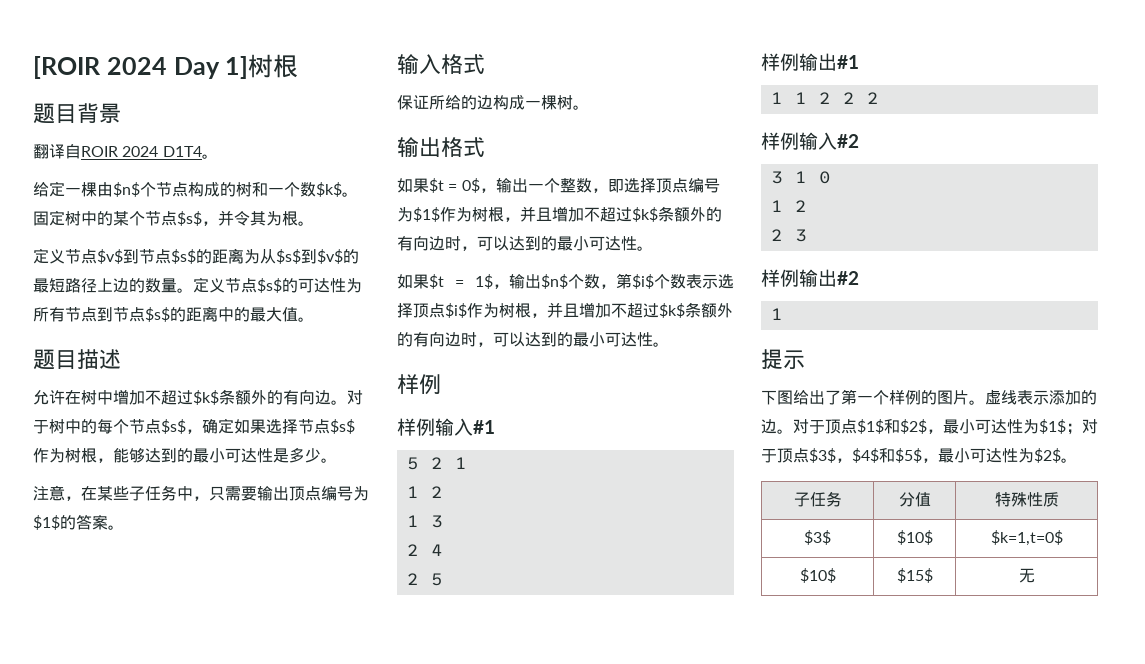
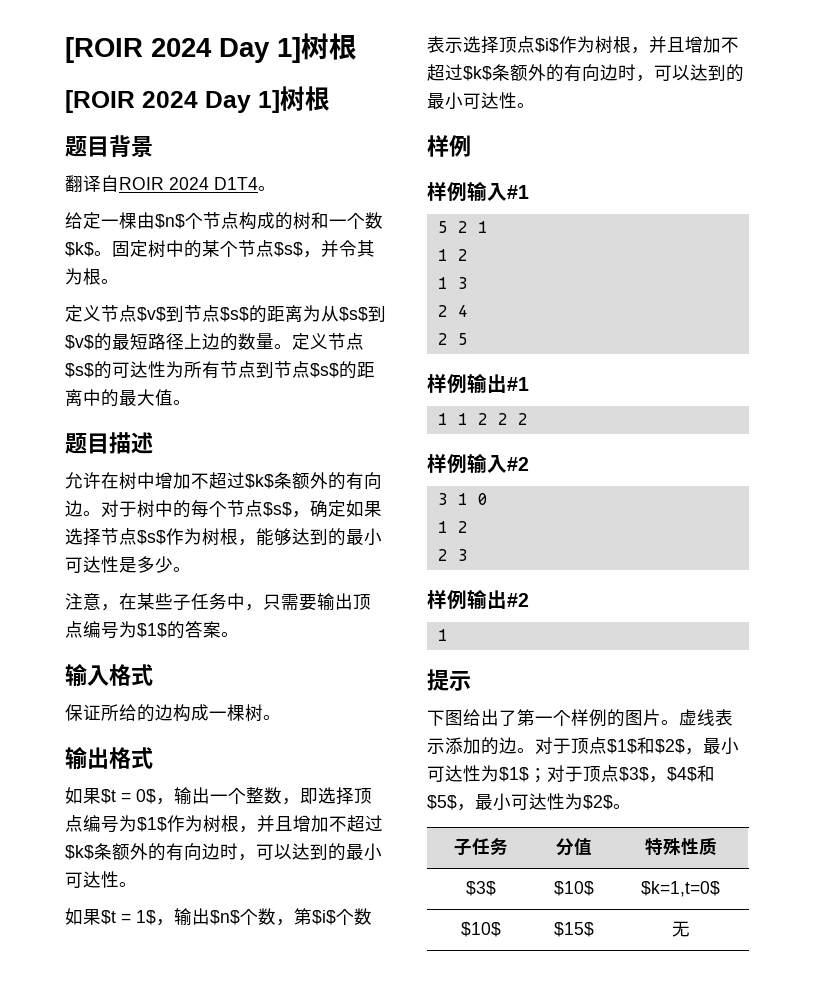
[33,54,299,79] [ROIR 2024 Day 1]树根 -> [65,33,357,63] [65,86,330,113] [ROIR 2024 Day 1]树根 // [ROIR 2024 Day 1]树根

